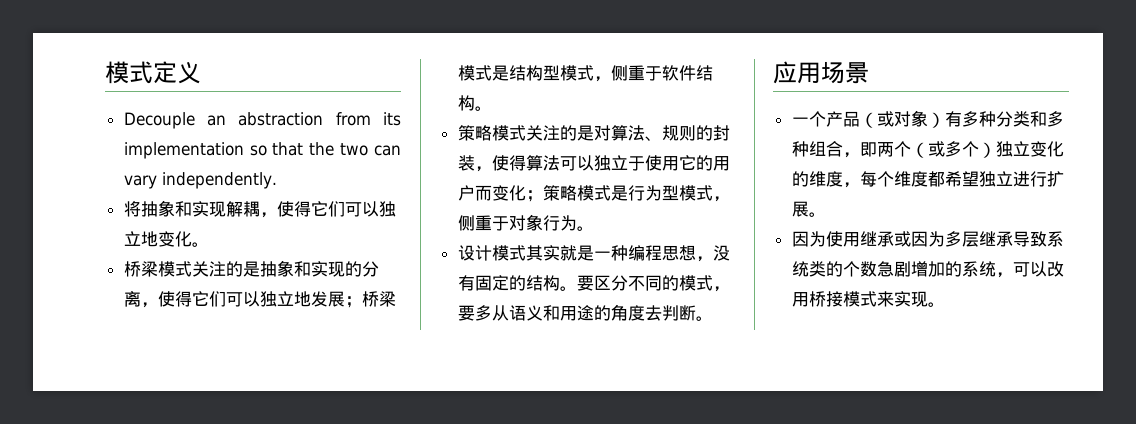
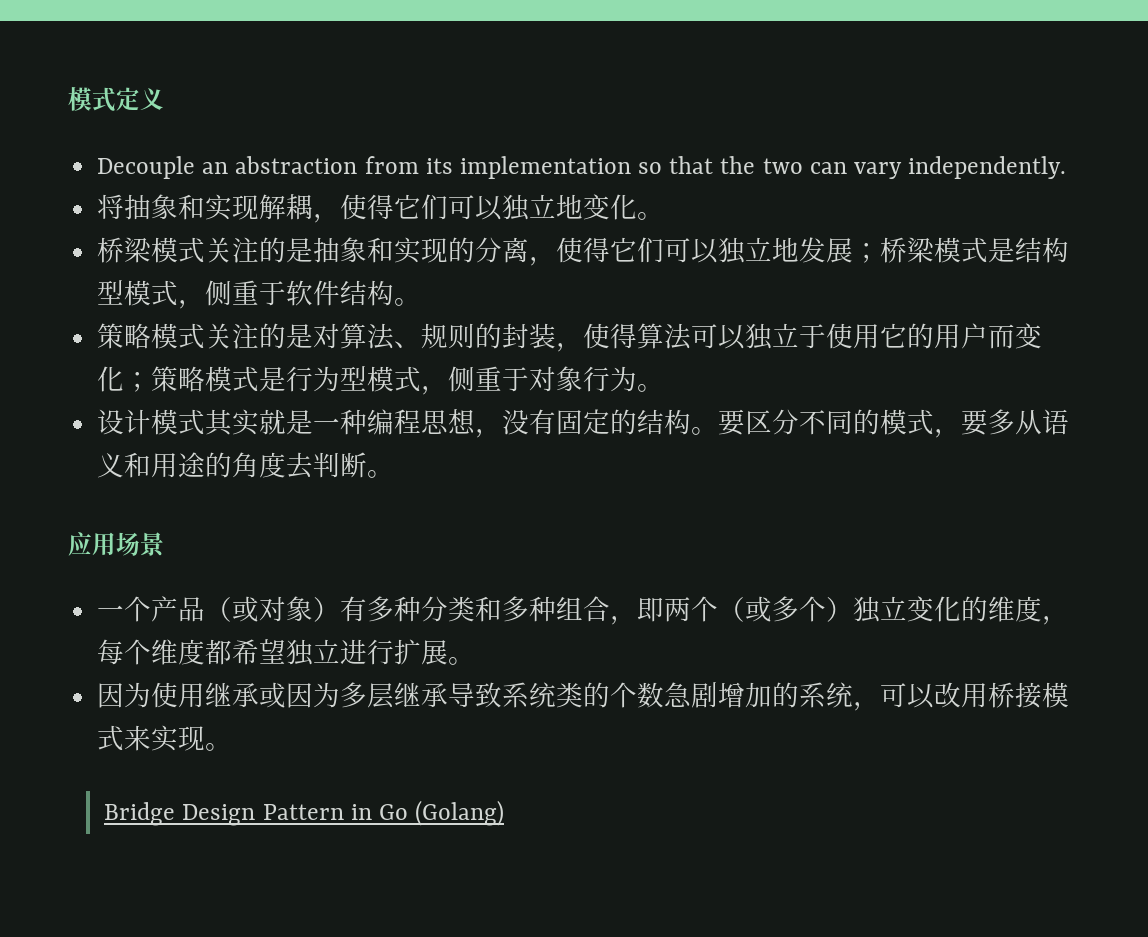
(945, 304) none -> [104,800,504,826] // Bridge Design Pattern in Go (Golang)

